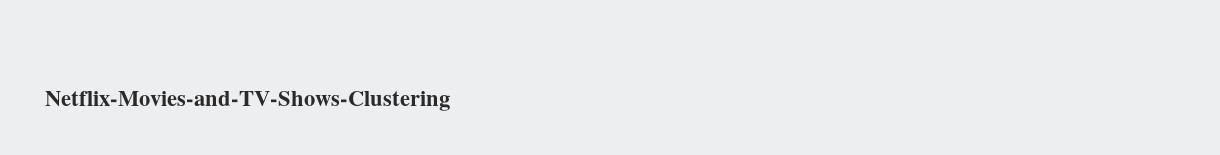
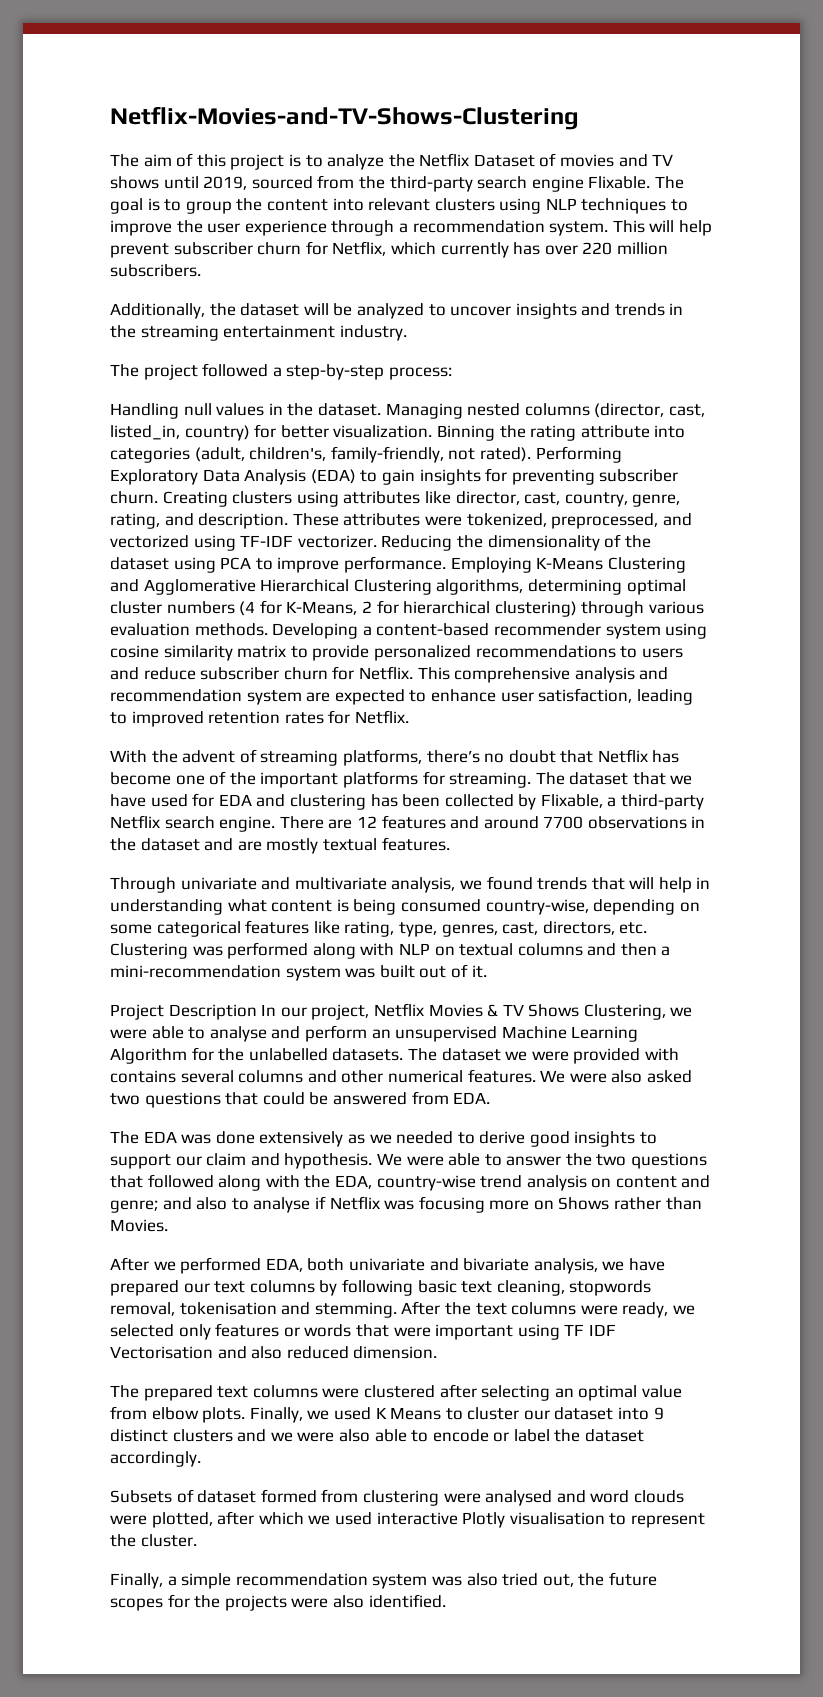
(450, 101) none -> [110,153,674,170] [110,175,684,192] [110,198,689,214] [110,220,712,236] [110,241,668,258] [110,264,201,277] [110,303,684,319] [110,325,407,341] [110,363,452,380] [110,403,705,419] [110,424,686,441] [110,446,622,463] [110,468,679,485] [110,491,681,507] [110,513,692,529] [110,534,651,551] [110,556,686,573] [110,579,686,595] [110,600,704,617] [110,623,708,639] [110,645,683,661] [110,666,669,683] [110,688,693,705] [110,710,409,727] [110,749,680,766] [110,771,693,788] [110,793,705,810] [110,815,706,832] [110,837,450,854] [110,876,711,893] [110,899,700,915] [110,920,648,937] [110,942,671,959] [110,964,487,981] [110,1003,693,1020] [110,1025,639,1042] [110,1047,679,1064] [110,1069,692,1083] [110,1091,491,1108] [110,1131,658,1147] [110,1153,708,1169] [110,1174,711,1191] [110,1196,702,1213] [110,1219,168,1232] [110,1257,665,1274] [110,1279,652,1296] [110,1301,695,1318] [110,1323,616,1340] [110,1346,438,1359] [110,1384,682,1401] [110,1406,664,1423] [110,1429,645,1442] [110,1451,201,1467] [110,1489,684,1506] [110,1511,705,1528] [110,1534,197,1547] [110,1572,657,1589] [110,1594,446,1611] // The aim of this project is to analyze the Netflix Dataset of movies and TV shows until 2019, sourced from the third-party search engine Flixable. The goal is to group the content into relevant clusters using NLP techniques to improve the user experience through a recommendation system. This will help prevent subscriber churn for Netflix, which currently has over 220 million subscribers. // Additionally, the dataset will be analyzed to uncover insights and trends in the streaming entertainment industry. // The project followed a step-by-step process: // Handling null values in the dataset. Managing nested columns (director, cast, listed_in, country) for better visualization. Binning the rating attribute into categories (adult, children's, family-friendly, not rated). Performing Exploratory Data Analysis (EDA) to gain insights for preventing subscriber churn. Creating clusters using attributes like director, cast, country, genre, rating, and description. These attributes were tokenized, preprocessed, and vectorized using TF-IDF vectorizer. Reducing the dimensionality of the dataset using PCA to improve performance. Employing K-Means Clustering and Agglomerative Hierarchical Clustering algorithms, determining optimal cluster numbers (4 for K-Means, 2 for hierarchical clustering) through various evaluation methods. Developing a content-based recommender system using cosine similarity matrix to provide personalized recommendations to users and reduce subscriber churn for Netflix. This comprehensive analysis and recommendation system are expected to enhance user satisfaction, leading to improved retention rates for Netflix. // With the advent of streaming platforms, there’s no doubt that Netflix has become one of the important platforms for streaming. The dataset that we have used for EDA and clustering has been collected by Flixable, a third-party Netflix search engine. There are 12 features and around 7700 observations in the dataset and are mostly textual features. // Through univariate and multivariate analysis, we found trends that will help in understanding what content is being consumed country-wise, depending on some categorical features like rating, type, genres, cast, directors, etc. Clustering was performed along with NLP on textual columns and then a mini-recommendation system was built out of it. // Project Description In our project, Netflix Movies & TV Shows Clustering, we were able to analyse and perform an unsupervised Machine Learning Algorithm for the unlabelled datasets. The dataset we were provided with contains several columns and other numerical features. We were also asked two questions that could be answered from EDA. // The EDA was done extensively as we needed to derive good insights to support our claim and hypothesis. We were able to answer the two questions that followed along with the EDA, country-wise trend analysis on content and genre; and also to analyse if Netflix was focusing more on Shows rather than Movies. // After we performed EDA, both univariate and bivariate analysis, we have prepared our text columns by following basic text cleaning, stopwords removal, tokenisation and stemming. After the text columns were ready, we selected only features or words that were important using TF IDF Vectorisation and also reduced dimension. // The prepared text columns were clustered after selecting an optimal value from elbow plots. Finally, we used K Means to cluster our dataset into 9 distinct clusters and we were also able to encode or label the dataset accordingly. // Subsets of dataset formed from clustering were analysed and word clouds were plotted, after which we used interactive Plotly visualisation to represent the cluster. // Finally, a simple recommendation system was also tried out, the future scopes for the projects were also identified.

